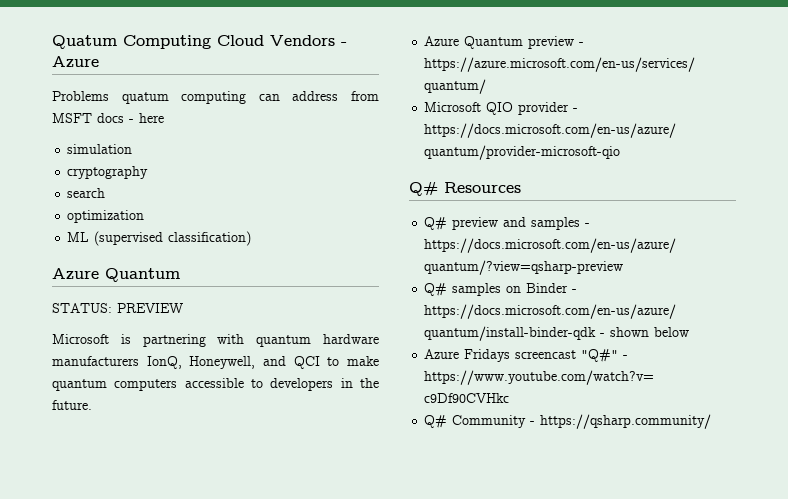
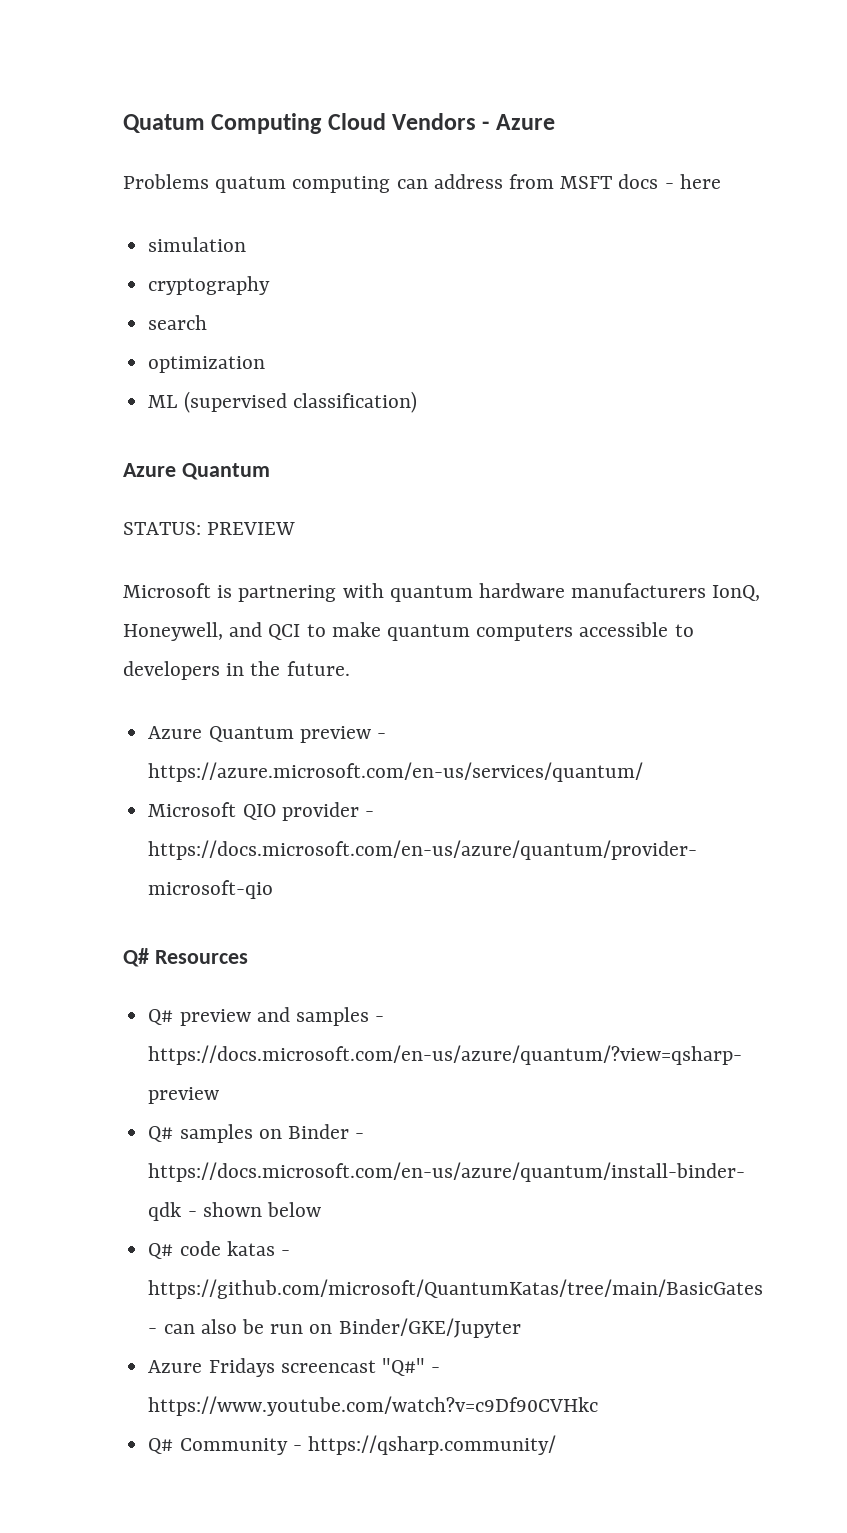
(690, 332) none -> [148,1241,290,1259] [148,1279,764,1299] [148,1318,521,1338] // Q# code katas - https://github.com/microsoft/QuantumKatas/tree/main/BasicGates - can also be run on Binder/GKE/Jupyter

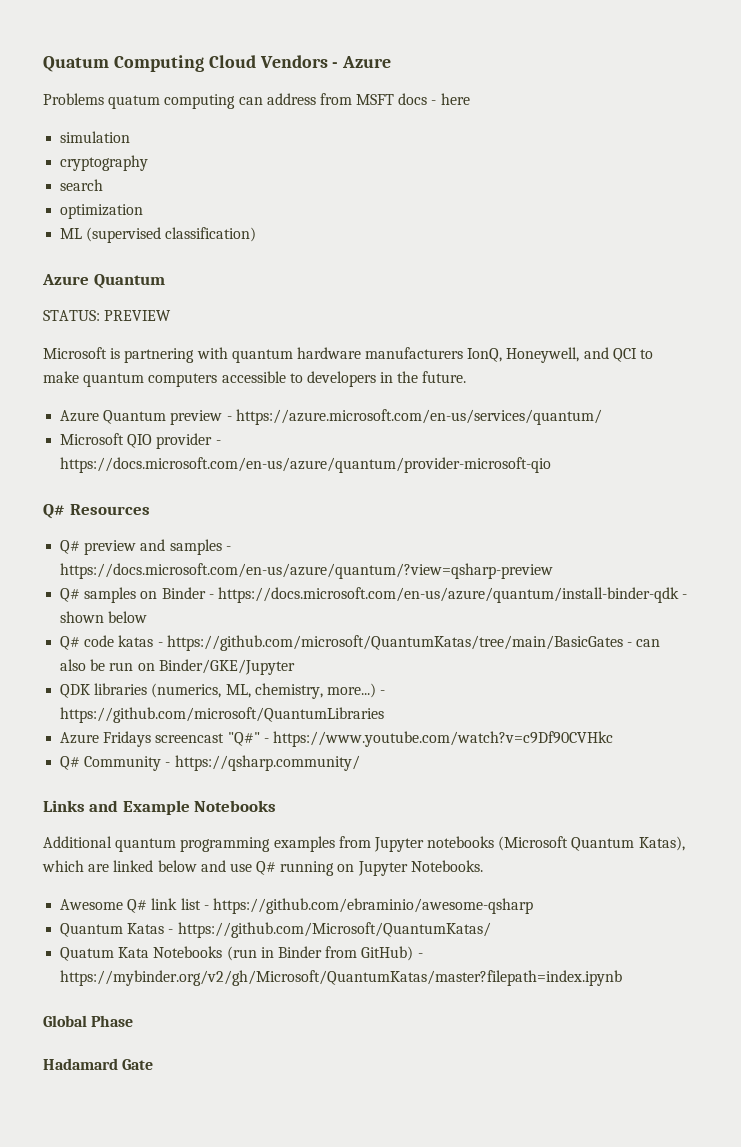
(521, 1328) none -> [60,683,386,699] [60,707,385,723] // QDK libraries (numerics, ML, chemistry, more...) - https://github.com/microsoft/QuantumLibraries
(556, 1445) none -> [43,800,277,815] [43,836,685,852] [42,860,483,876] [60,898,533,914] [60,922,491,938] [60,946,423,961] [60,970,623,986] [43,1015,134,1027] [43,1058,154,1070] // Links and Example Notebooks // Additional quantum programming examples from Jupyter notebooks (Microsoft Quantum Katas), which are linked below and use Q# running on Jupyter Notebooks. // Awesome Q# link list - https://github.com/ebraminio/awesome-qsharp // Quantum Katas - https://github.com/Microsoft/QuantumKatas/ // Quatum Kata Notebooks (run in Binder from GitHub) - https://mybinder.org/v2/gh/Microsoft/QuantumKatas/master?filepath=index.ipynb // Global Phase // Hadamard Gate

